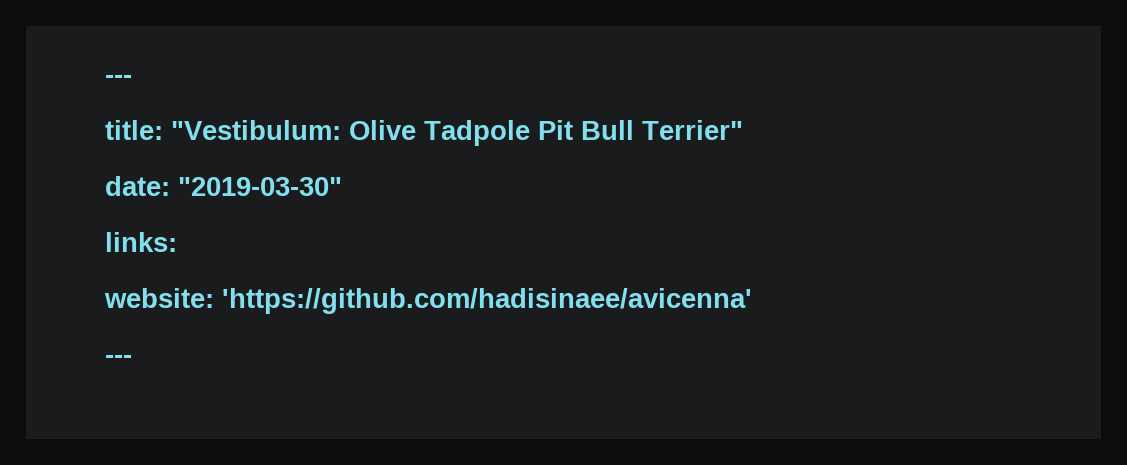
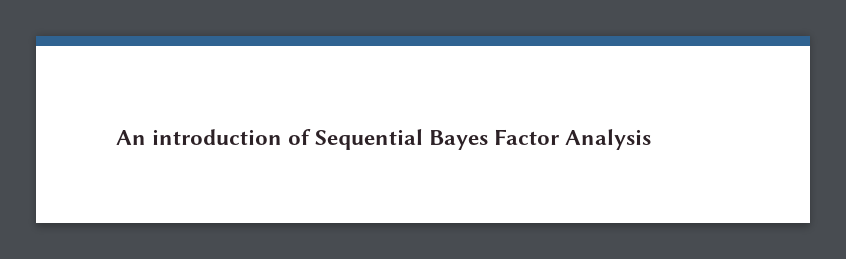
[105,75,132,84] [105,120,743,146] [105,176,342,196] [105,232,177,252] [104,288,752,314] [105,355,132,364] --- // title: "Vestibulum: Olive Tadpole Pit Bull Terrier" // date: "2019-03-30" // links: // website: 'https://github.com/hadisinaee/avicenna' // --- -> [116,129,652,150] An introduction of Sequential Bayes Factor Analysis

